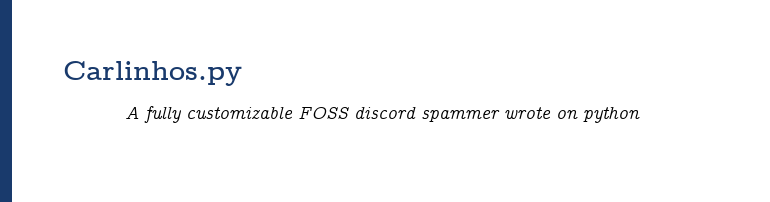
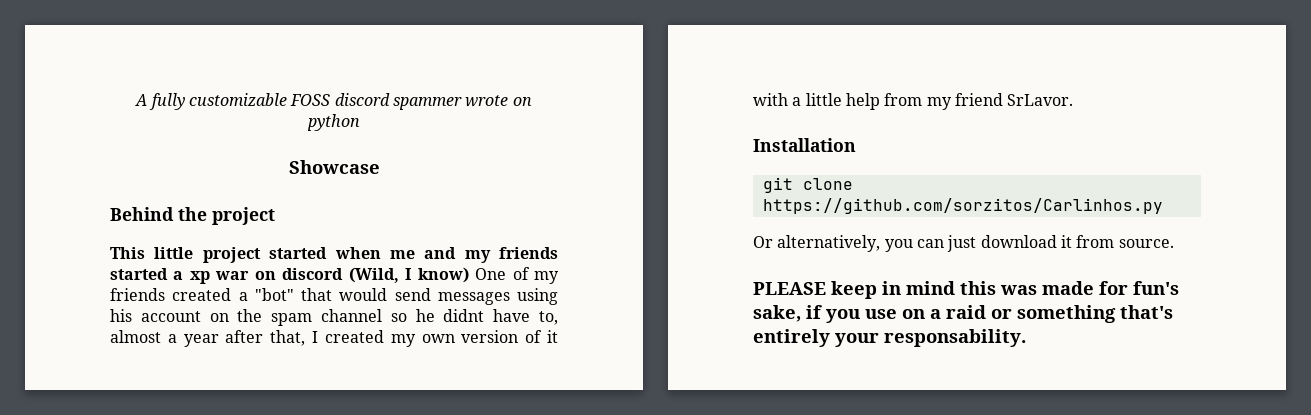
[63,61,242,86] Carlinhos.py // -> (135, 100) none
(640, 114) none -> [288,160,380,174] [110,207,275,225] [110,247,558,263] [110,267,559,284] [110,288,558,305] [110,309,558,326] [110,330,558,347] [753,93,1074,110] [753,138,856,152] [762,177,853,193] [762,198,1163,214] [753,235,1174,252] [753,281,1179,299] [753,305,1173,323] [753,329,1026,347] // Showcase // Behind the project // This little project started when me and my friends started a xp war on discord (Wild, I know) One of my friends created a "bot" that would send messages using his account on the spam channel so he didnt have to, almost a year after that, I created my own version of it with a little help from my friend SrLavor. // Installation // git clone https://github.com/sorzitos/Carlinhos.py // Or alternatively, you can just download it from source. // PLEASE keep in mind this was made for fun's sake, if you use on a raid or something that's entirely your responsability.

